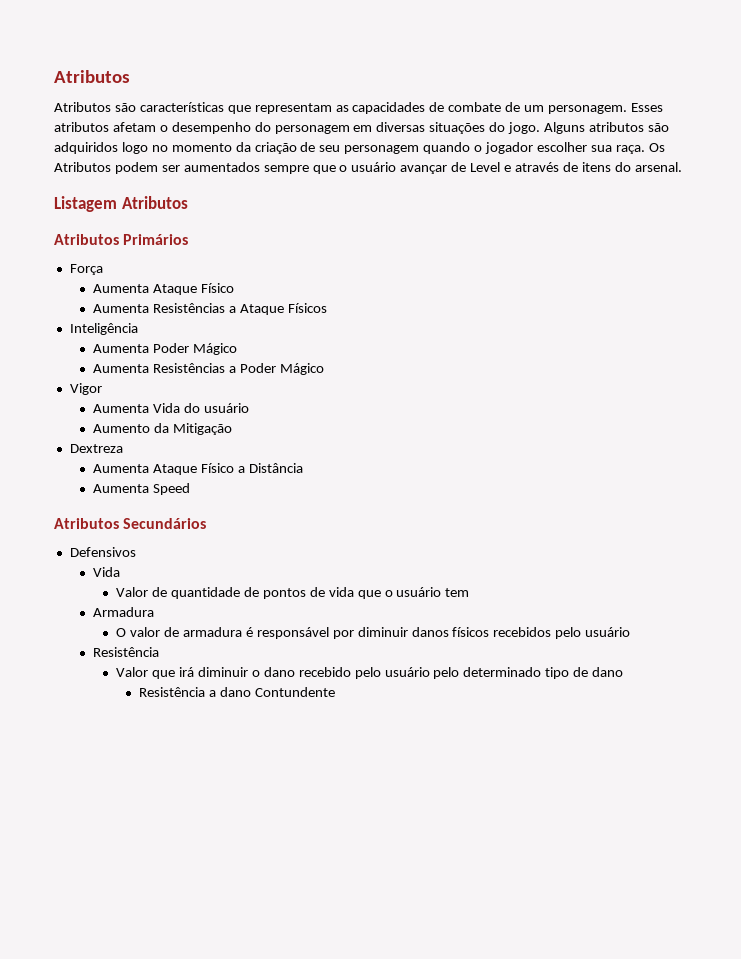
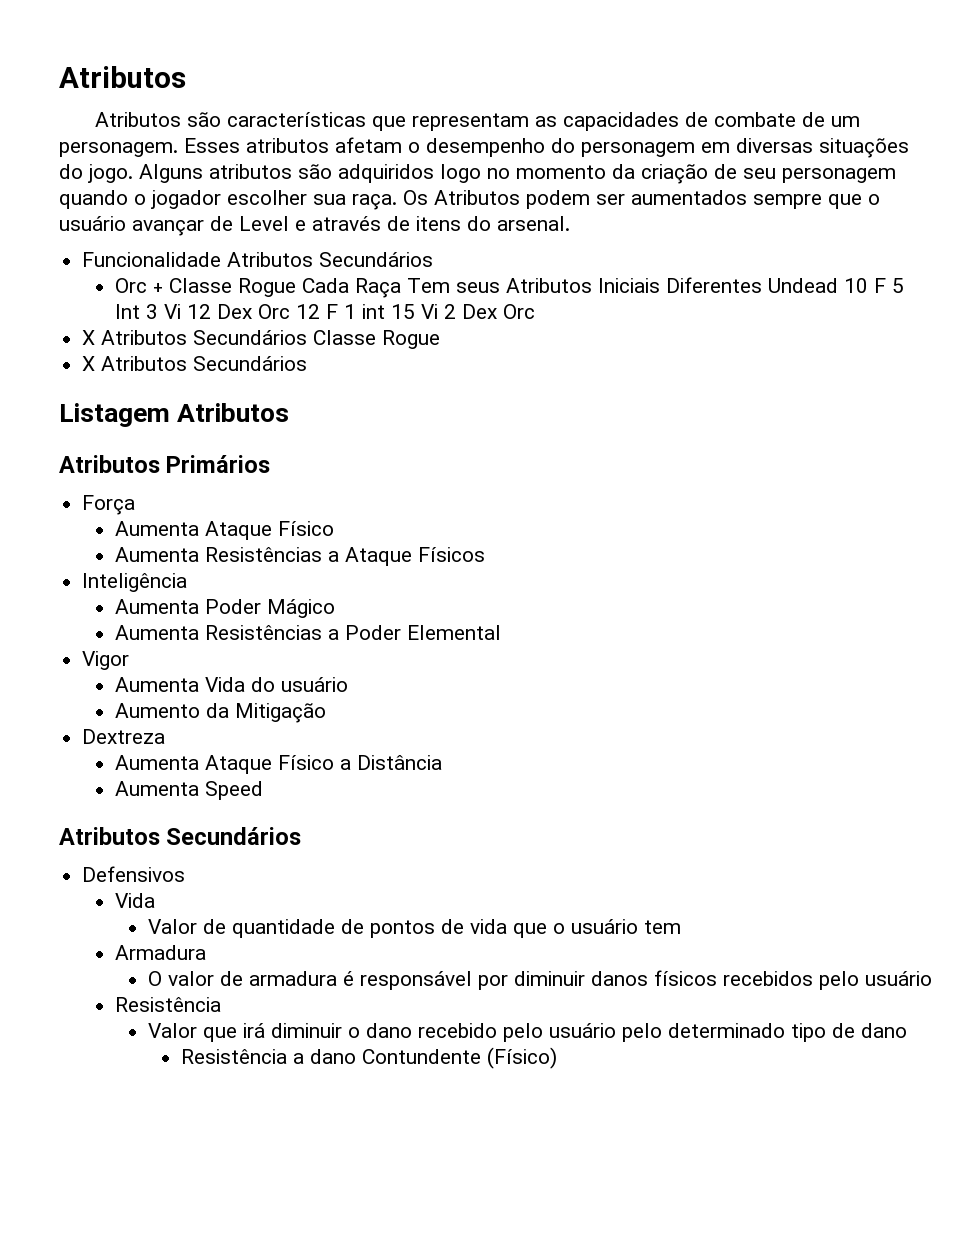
(682, 167) none -> [82,252,434,267] [115,277,905,298] [115,304,536,319] [82,330,441,349] [82,356,308,371] // Funcionalidade Atributos Secundários // Orc + Classe Rogue Cada Raça Tem seus Atributos Iniciais Diferentes Undead 10 F 5 Int 3 Vi 12 Dex Orc 12 F 1 int 15 Vi 2 Dex Orc // X Atributos Secundários Classe Rogue // X Atributos Secundários
[279,363,324,375] Mágico -> [407,625,502,640] Elemental
(336, 692) none -> [487,1047,558,1069] (Físico)

